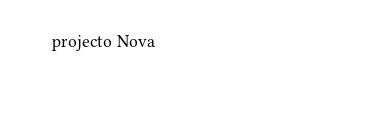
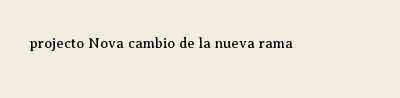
(155, 41) none -> [128,37,293,48] cambio de la nueva rama

